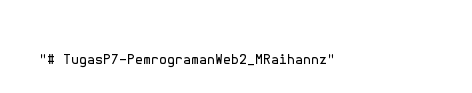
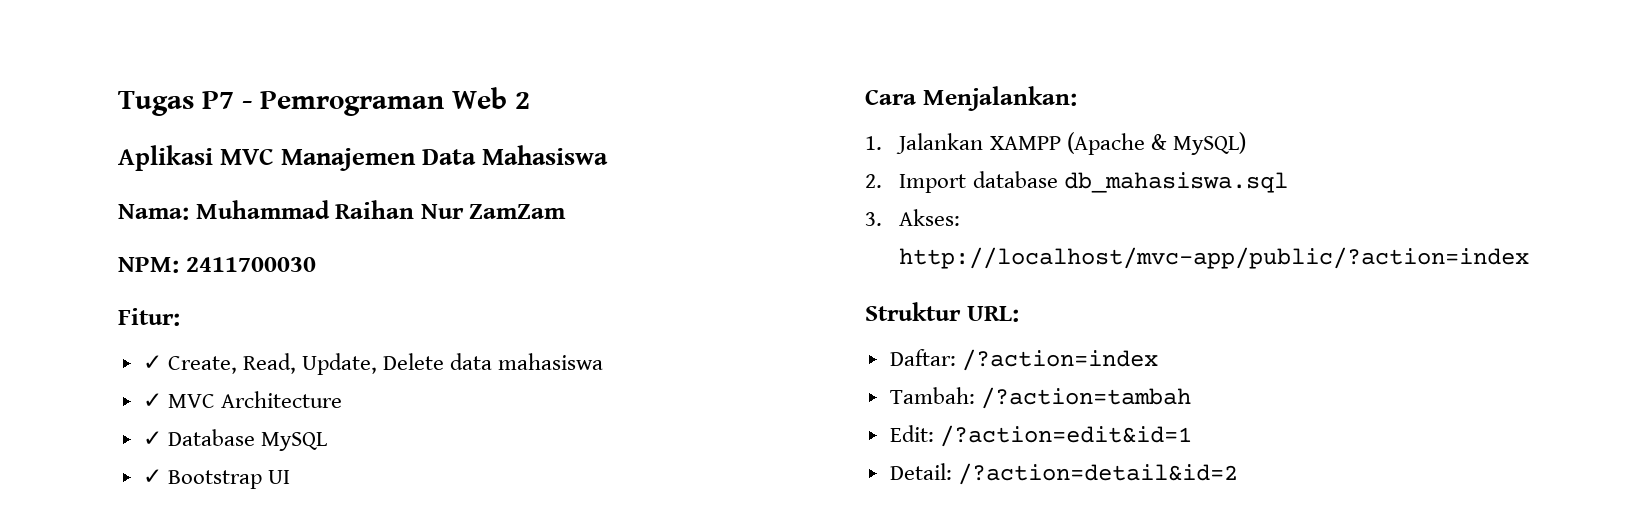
[39,54,335,68] "# TugasP7-PemrogramanWeb2_MRaihannz" -> [118,87,530,116] [118,145,609,171] [118,200,567,220] [118,257,316,273] [118,308,180,326] [142,353,604,375] [142,391,342,408] [142,429,327,451] [142,469,290,489] [865,86,1077,111] [865,132,1246,155] [865,171,1288,193] [865,209,961,226] [899,247,1530,269] [865,302,1019,322] [889,349,1158,371] [889,387,1191,409] [889,425,1192,447] [889,463,1238,485] Tugas P7 - Pemrograman Web 2 // Aplikasi MVC Manajemen Data Mahasiswa // Nama: Muhammad Raihan Nur ZamZam // NPM: 2411700030 // Fitur: // ✓ Create, Read, Update, Delete data mahasiswa // ✓ MVC Architecture // ✓ Database MySQL // ✓ Bootstrap UI // Cara Menjalankan: // 1. Jalankan XAMPP (Apache & MySQL) // 2. Import database db_mahasiswa.sql // 3. Akses: http://localhost/mvc-app/public/?action=index // Struktur URL: // Daftar: /?action=index // Tambah: /?action=tambah // Edit: /?action=edit&id=1 // Detail: /?action=detail&id=2

